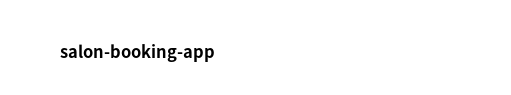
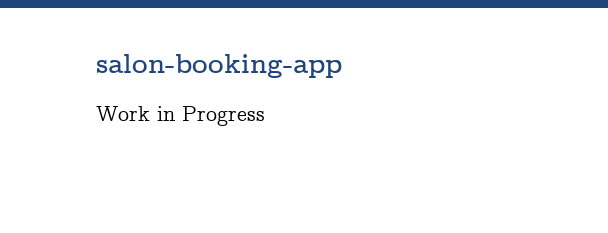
(215, 53) none -> [96,106,265,126] // Work in Progress

